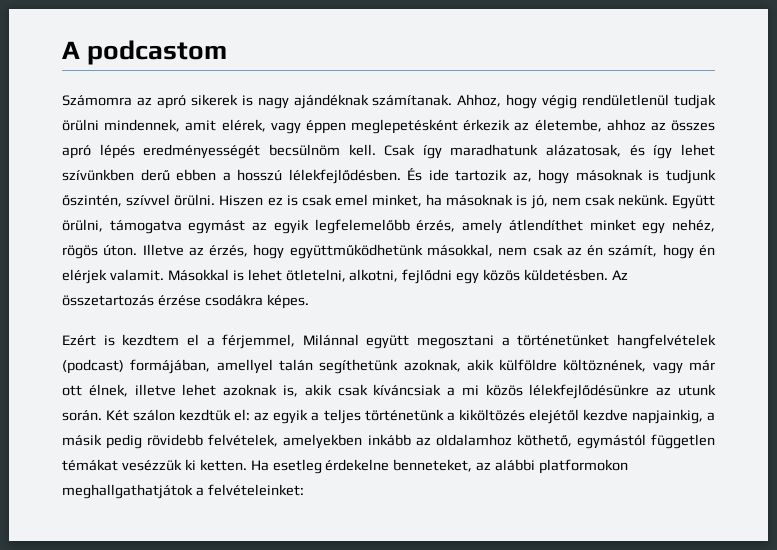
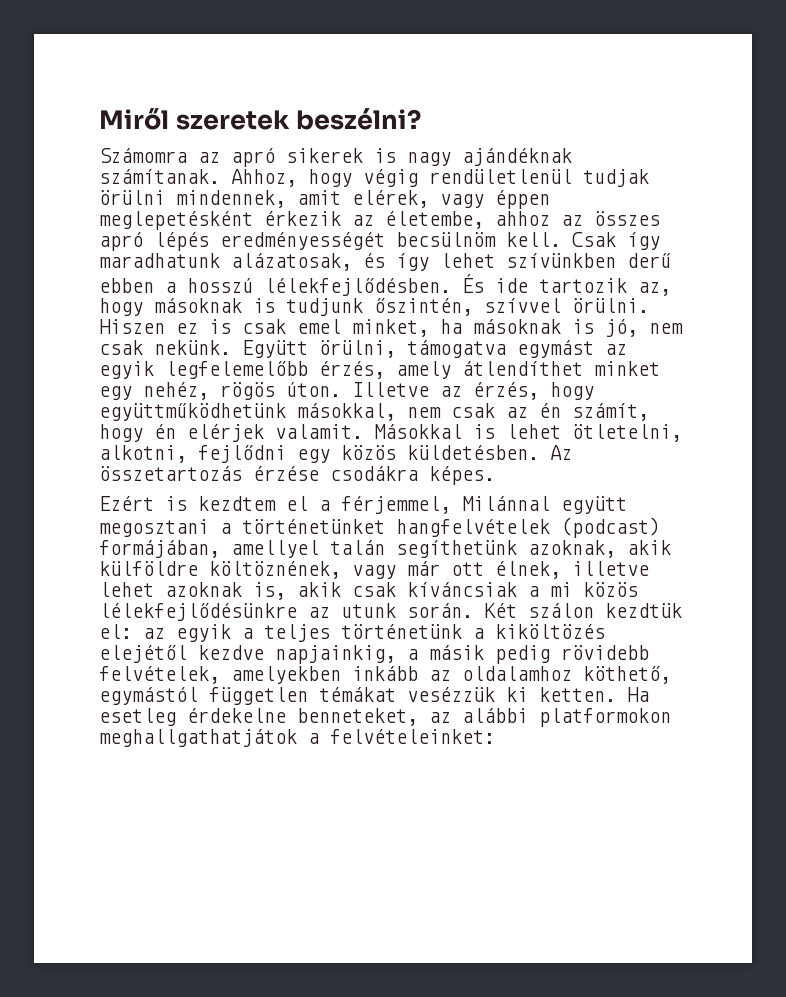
[62,40,228,65] A podcastom -> [99,108,421,130] Miről szeretek beszélni?

